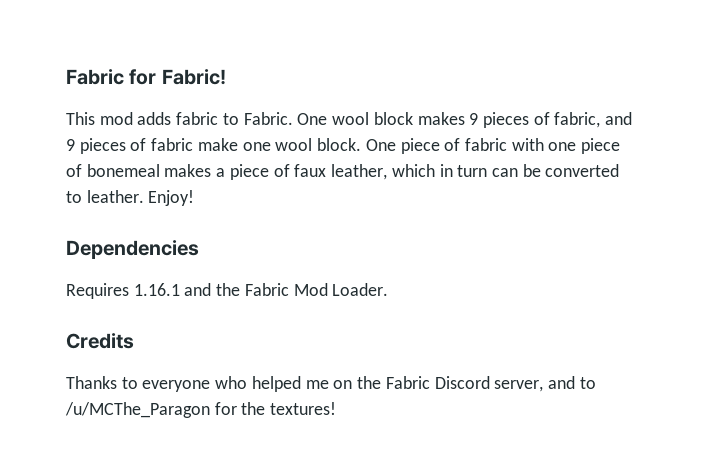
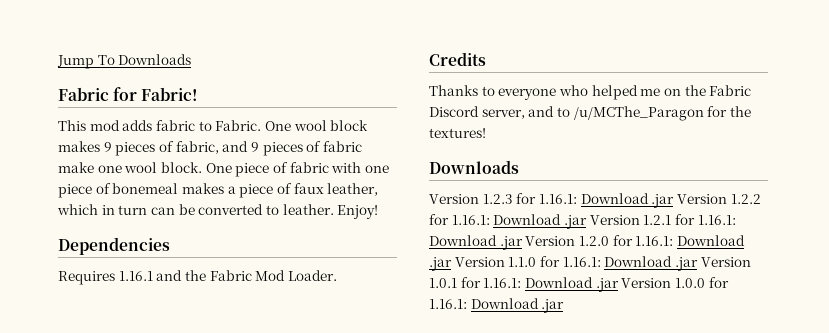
(66, 77) none -> [57,54,192,69] Jump To Downloads //
(337, 408) none -> [429,160,519,174] [429,193,761,208] [429,214,736,229] [429,235,745,250] [429,256,751,271] [429,277,729,292] [429,298,565,313] // Downloads // Version 1.2.3 for 1.16.1: Download .jar Version 1.2.2 for 1.16.1: Download .jar Version 1.2.1 for 1.16.1: Download .jar Version 1.2.0 for 1.16.1: Download .jar Version 1.1.0 for 1.16.1: Download .jar Version 1.0.1 for 1.16.1: Download .jar Version 1.0.0 for 1.16.1: Download .jar

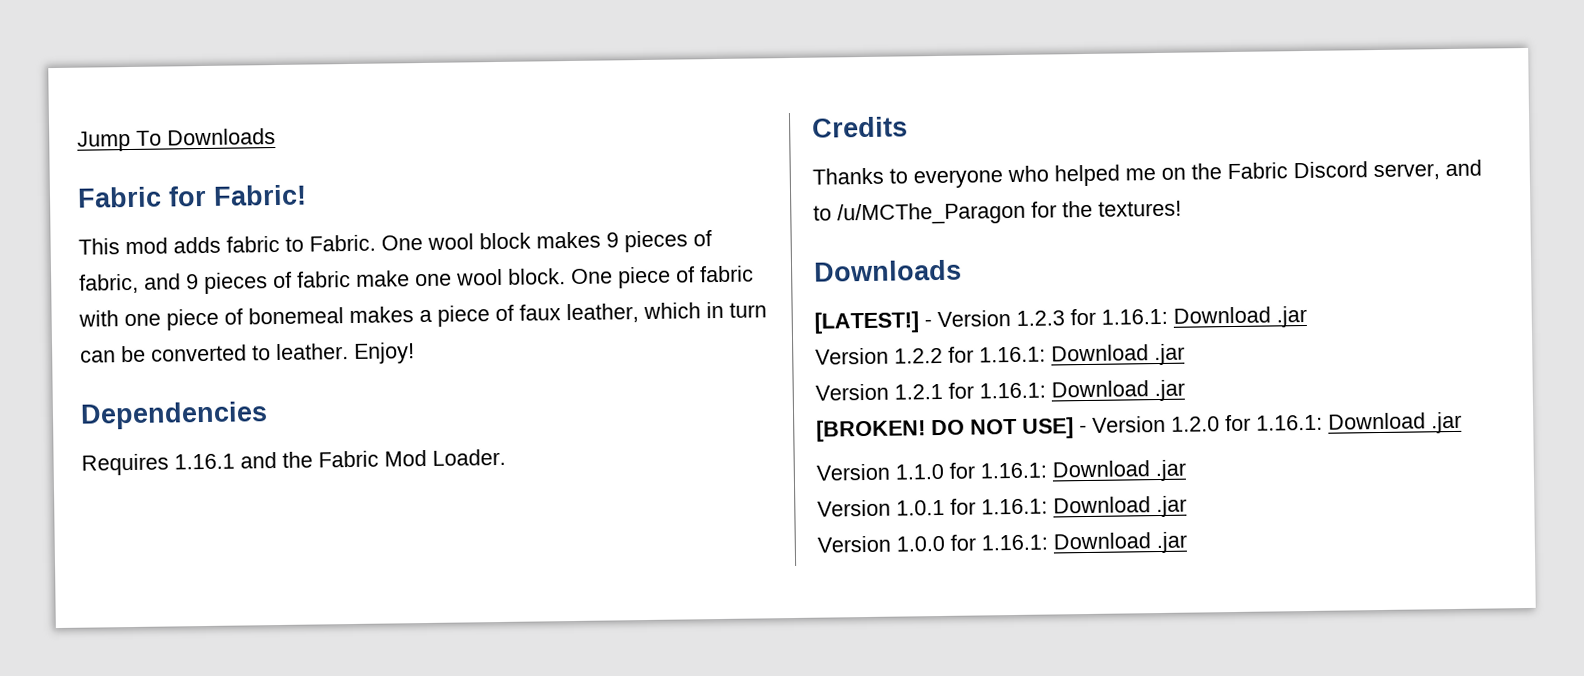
(519, 167) none -> [814,311,932,334] [LATEST!] -
(675, 201) none -> (1307, 316) //
(587, 222) none -> (1185, 354) //
(523, 243) none -> [816,417,1087,442] // [BROKEN! DO NOT USE] -
(452, 264) none -> (1462, 422) //
(698, 264) none -> (1186, 470) //
(619, 285) none -> (1187, 506) //

